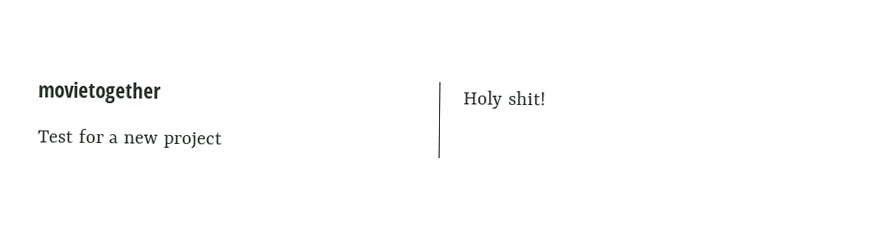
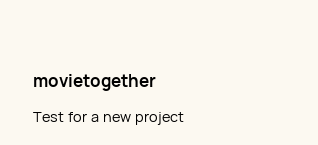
[463,90,546,109] // Holy shit! -> (184, 118) none

